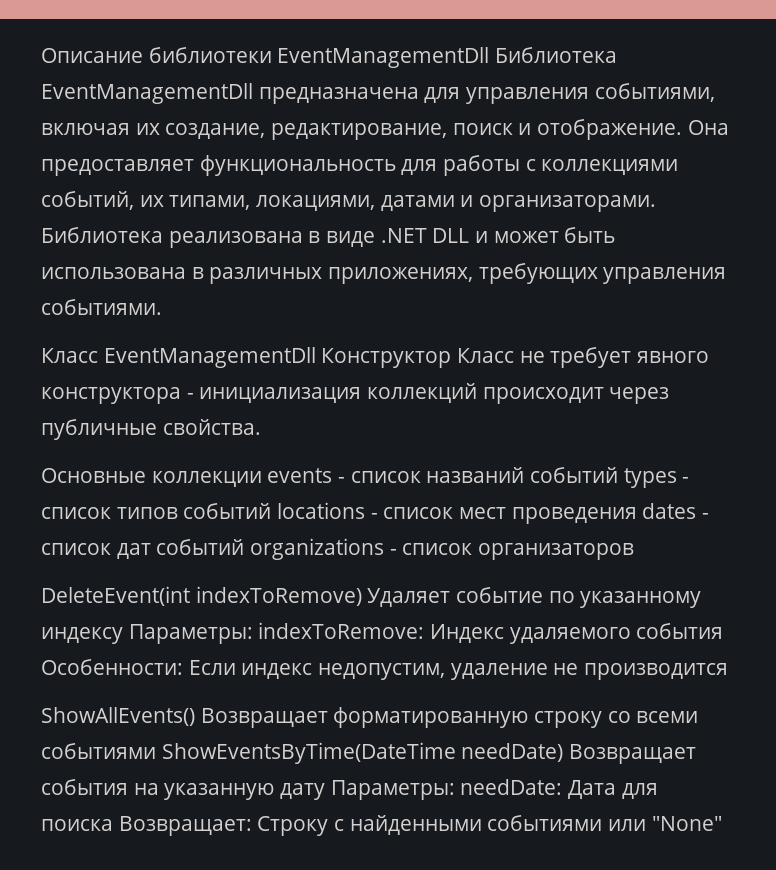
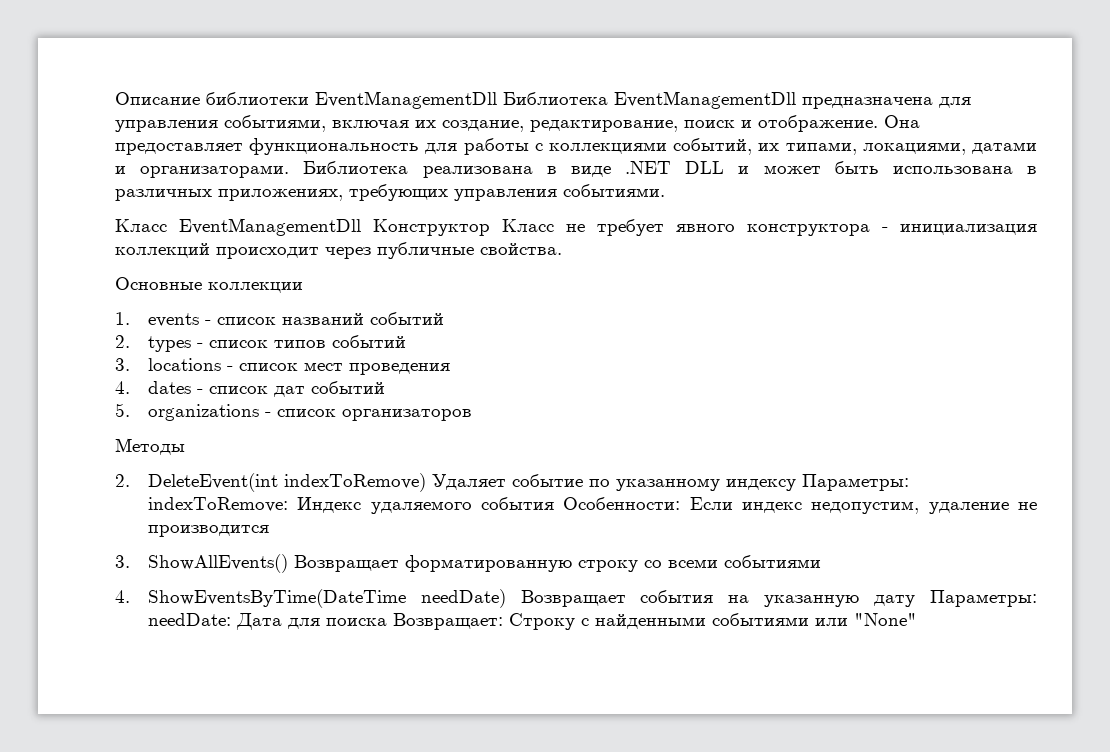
(262, 479) none -> [115,312,130,325] // 1.
(619, 475) none -> [115,335,130,348] // 2.
(272, 511) none -> [115,358,130,371] // 3.
(637, 515) none -> [115,381,130,394] // 4.
(245, 547) none -> [115,403,130,417] // 5.
(635, 551) none -> [115,438,185,455] [115,474,130,487] Методы // 2.
(729, 671) none -> [115,555,130,568] 3.
(156, 751) none -> [115,590,130,603] // 4.

